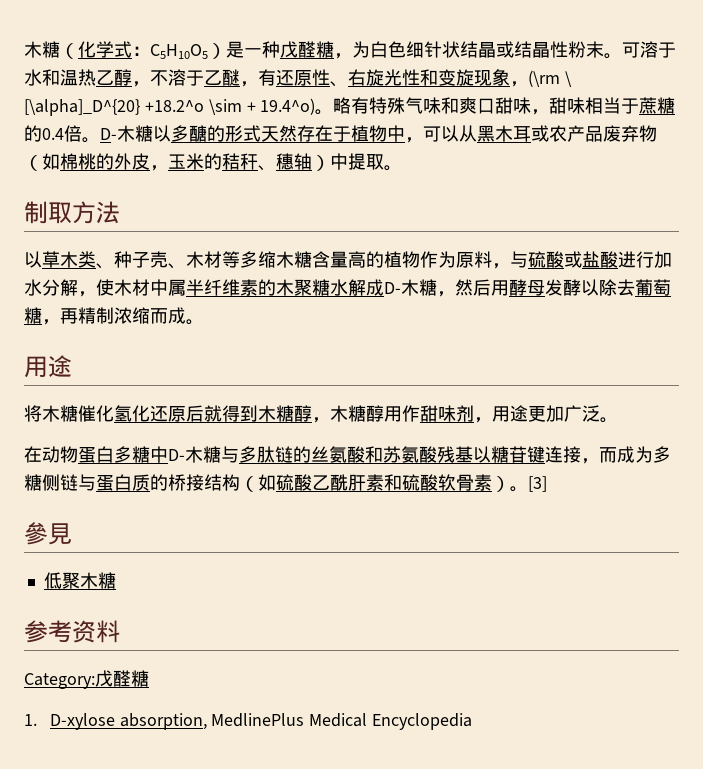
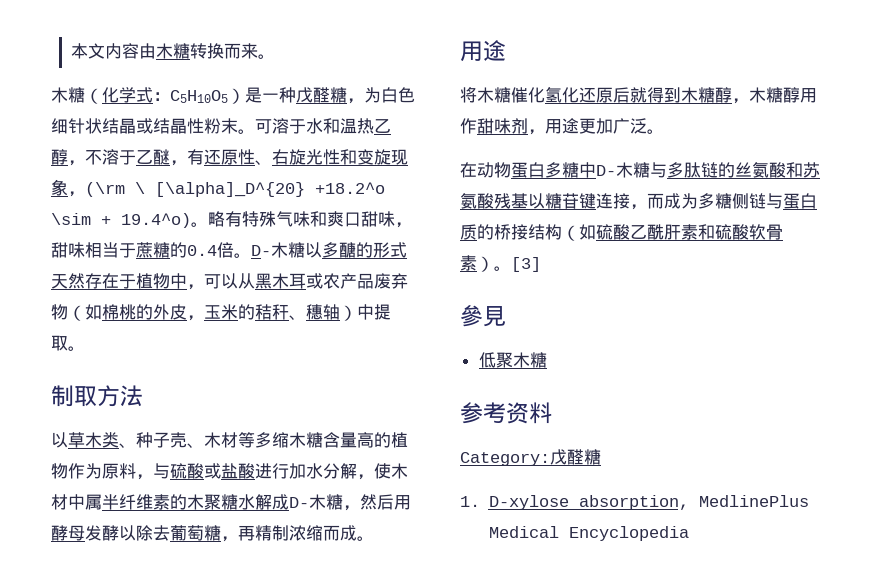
(24, 49) none -> [71,43,276,59] 本文内容由木糖转换而来。 //

